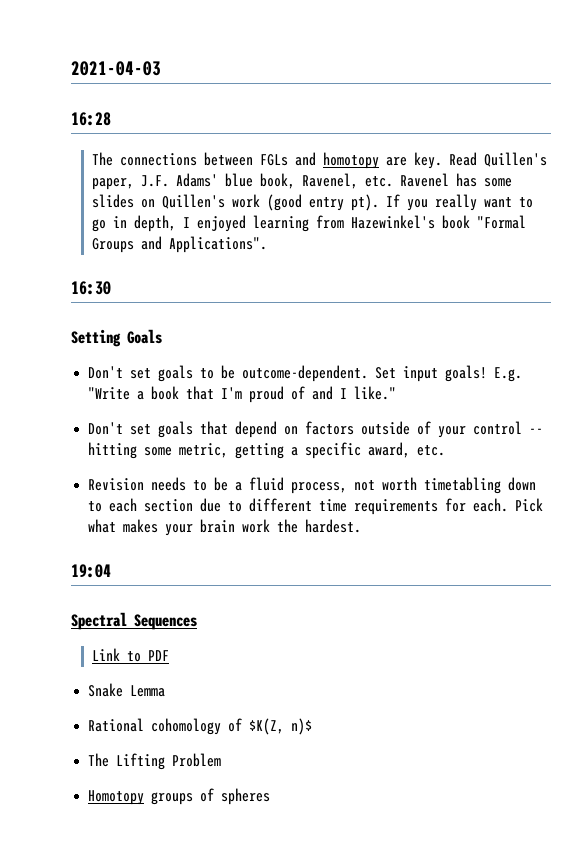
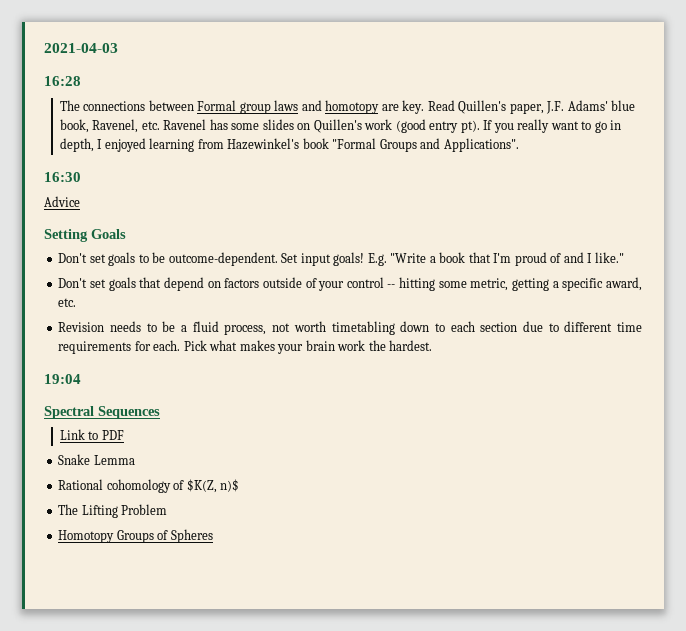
[260,154,289,166] FGLs -> [197,100,299,114] Formal group laws
(111, 288) none -> [44,196,80,207] // Advice
[151,788,271,805] groups of spheres -> [116,529,213,543] Groups of Spheres

